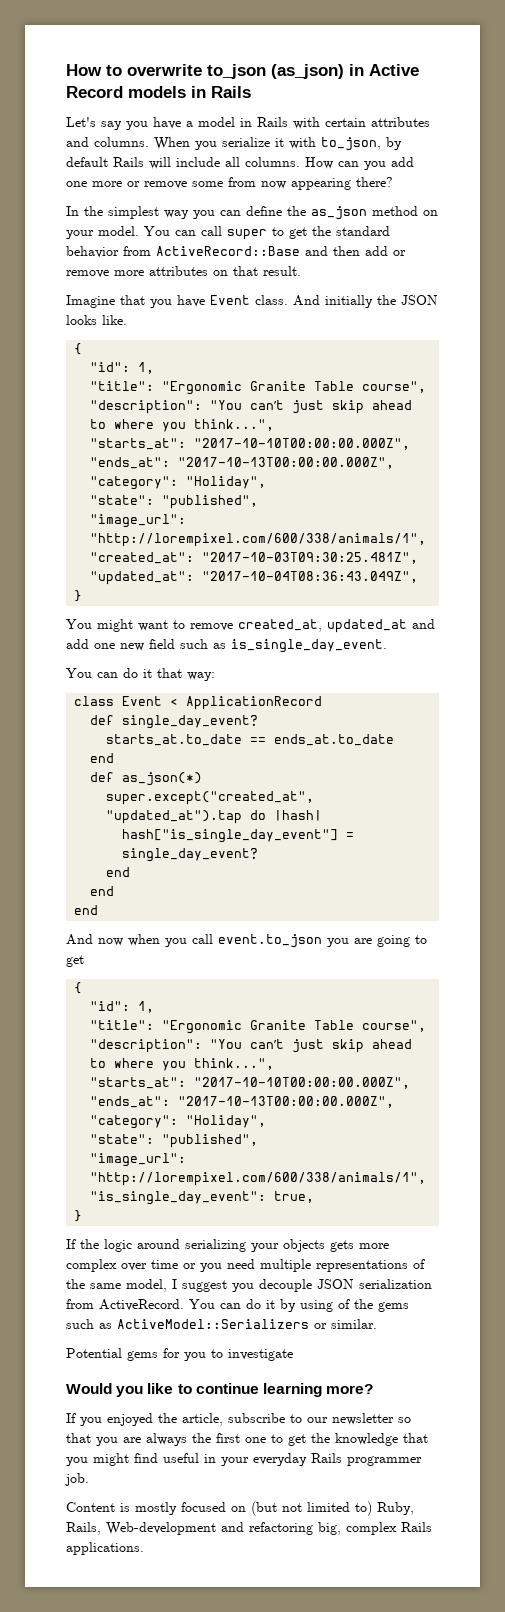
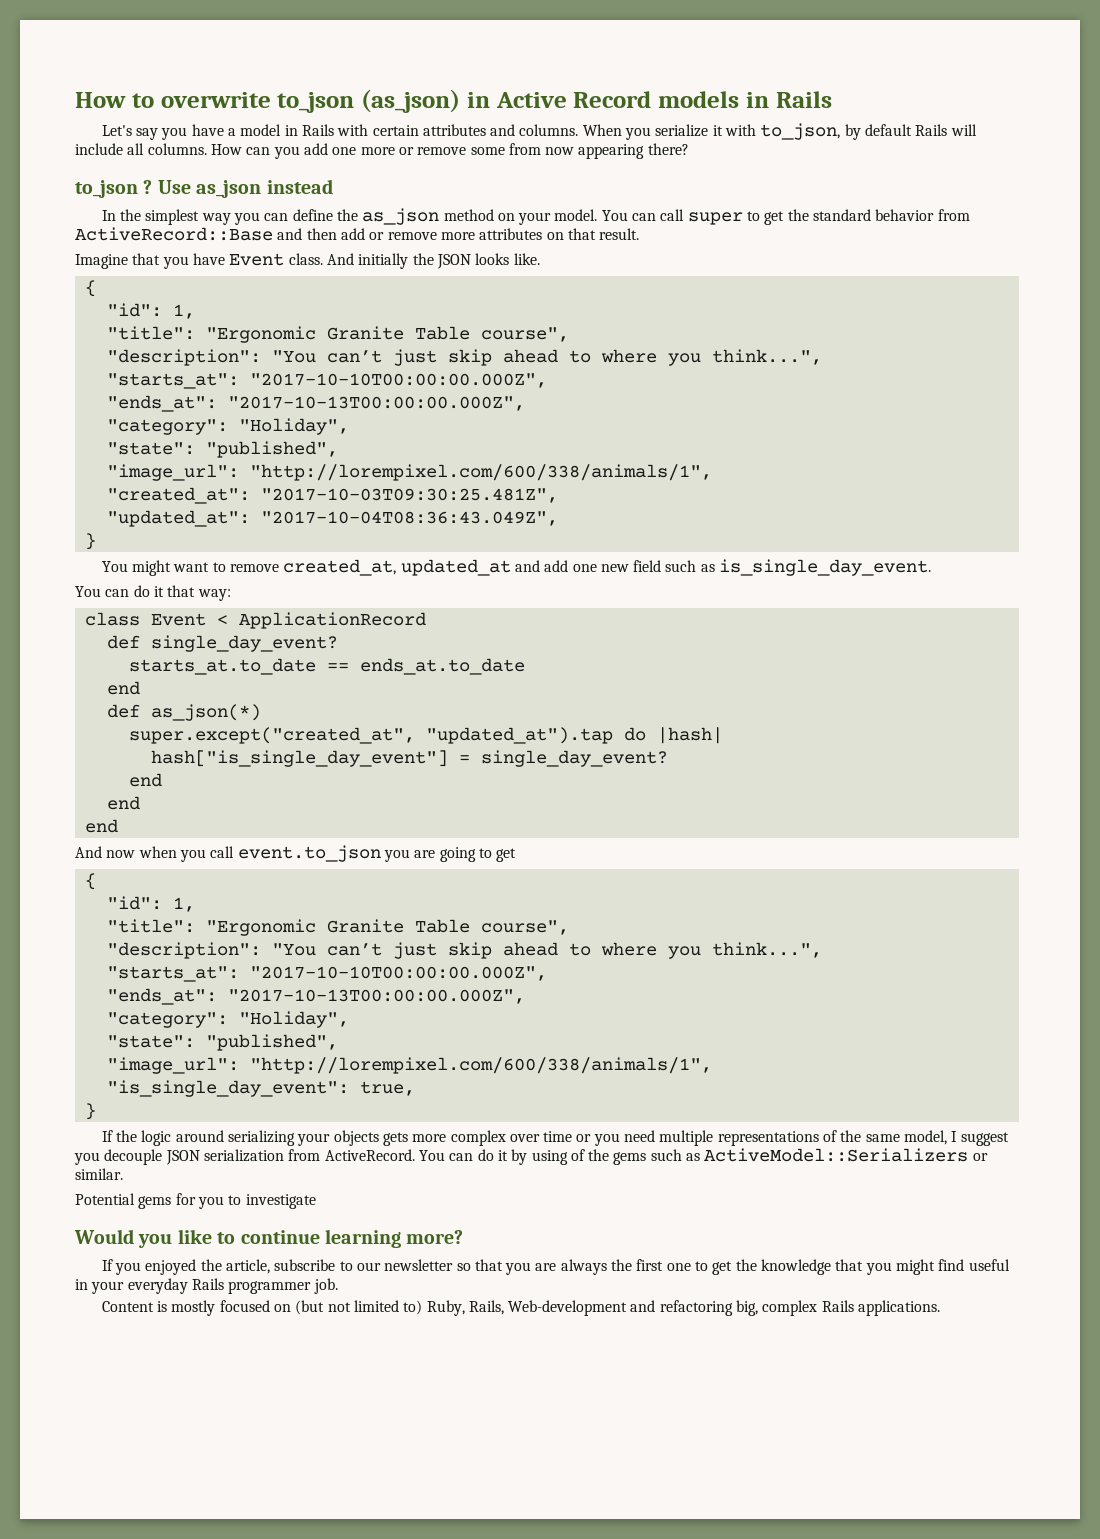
(393, 182) none -> [75,179,333,198] // to_json ? Use as_json instead

